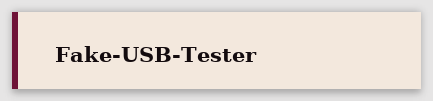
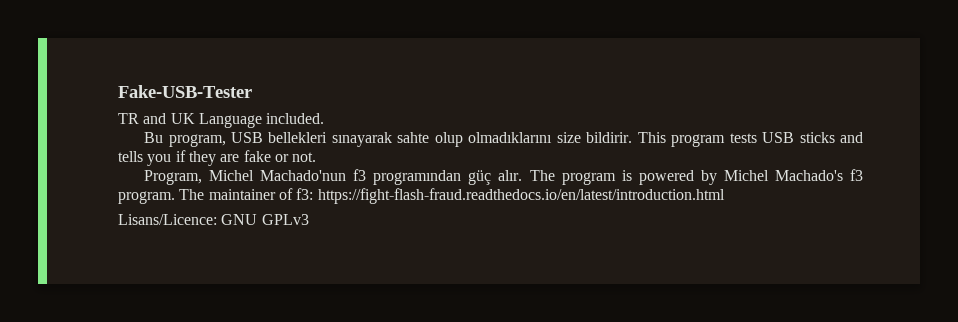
(257, 54) none -> [118,113,325,128] [144,132,864,147] [118,150,317,166] [144,169,864,185] [118,188,725,204] [118,214,309,225] // TR and UK Language included. // Bu program, USB bellekleri sınayarak sahte olup olmadıklarını size bildirir. This program tests USB sticks and tells you if they are fake or not. // Program, Michel Machado'nun f3 programından güç alır. The program is powered by Michel Machado's f3 program. The maintainer of f3: https://fight-flash-fraud.readthedocs.io/en/latest/introduction.html // Lisans/Licence: GNU GPLv3

